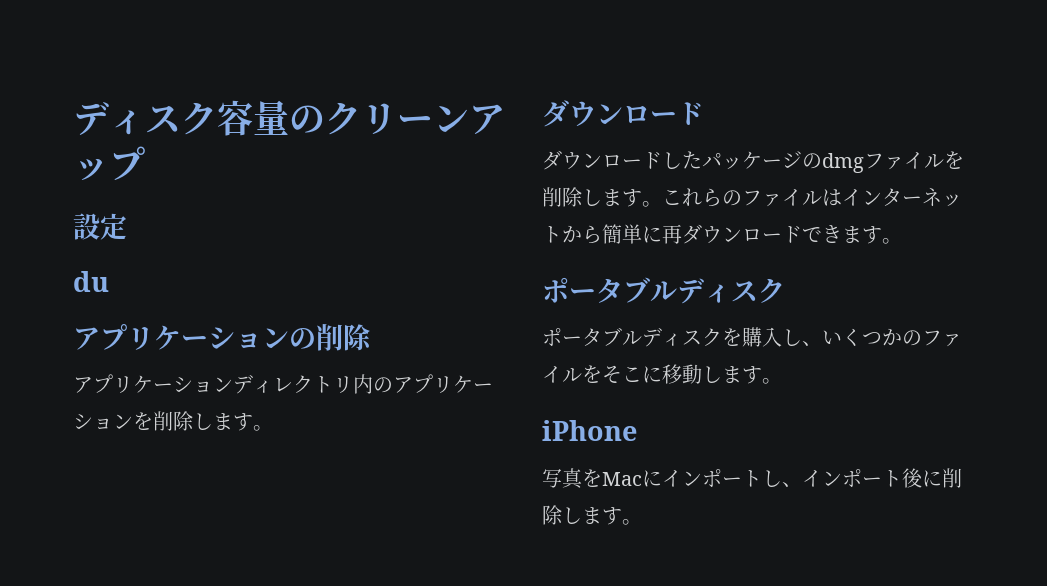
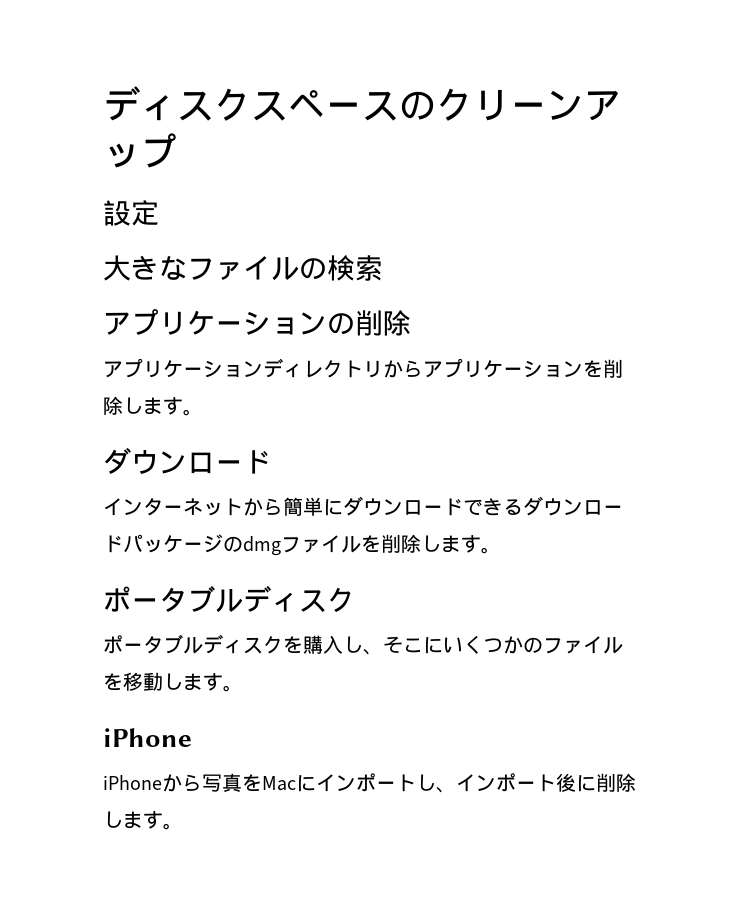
[73,100,289,136] ディスク容量 -> [103,86,399,121] ディスクスペース
[73,271,109,292] du -> [103,255,383,281] 大きなファイルの検索
[353,374,393,394] 内の -> [383,360,423,378] から
[542,150,702,170] ダウンロードした -> [103,496,623,516] [103,535,123,553] インターネットから簡単にダウンロードできるダウンロード
[662,187,962,207] [542,224,902,244] これらのファイルはインターネットから簡単に再ダウンロードできます。 -> (501, 550) none
(822, 343) none -> [383,636,443,654] そこに
[602,365,662,383] そこに -> (123, 682) none
(637, 430) none -> [103,774,202,792] iPhoneから

